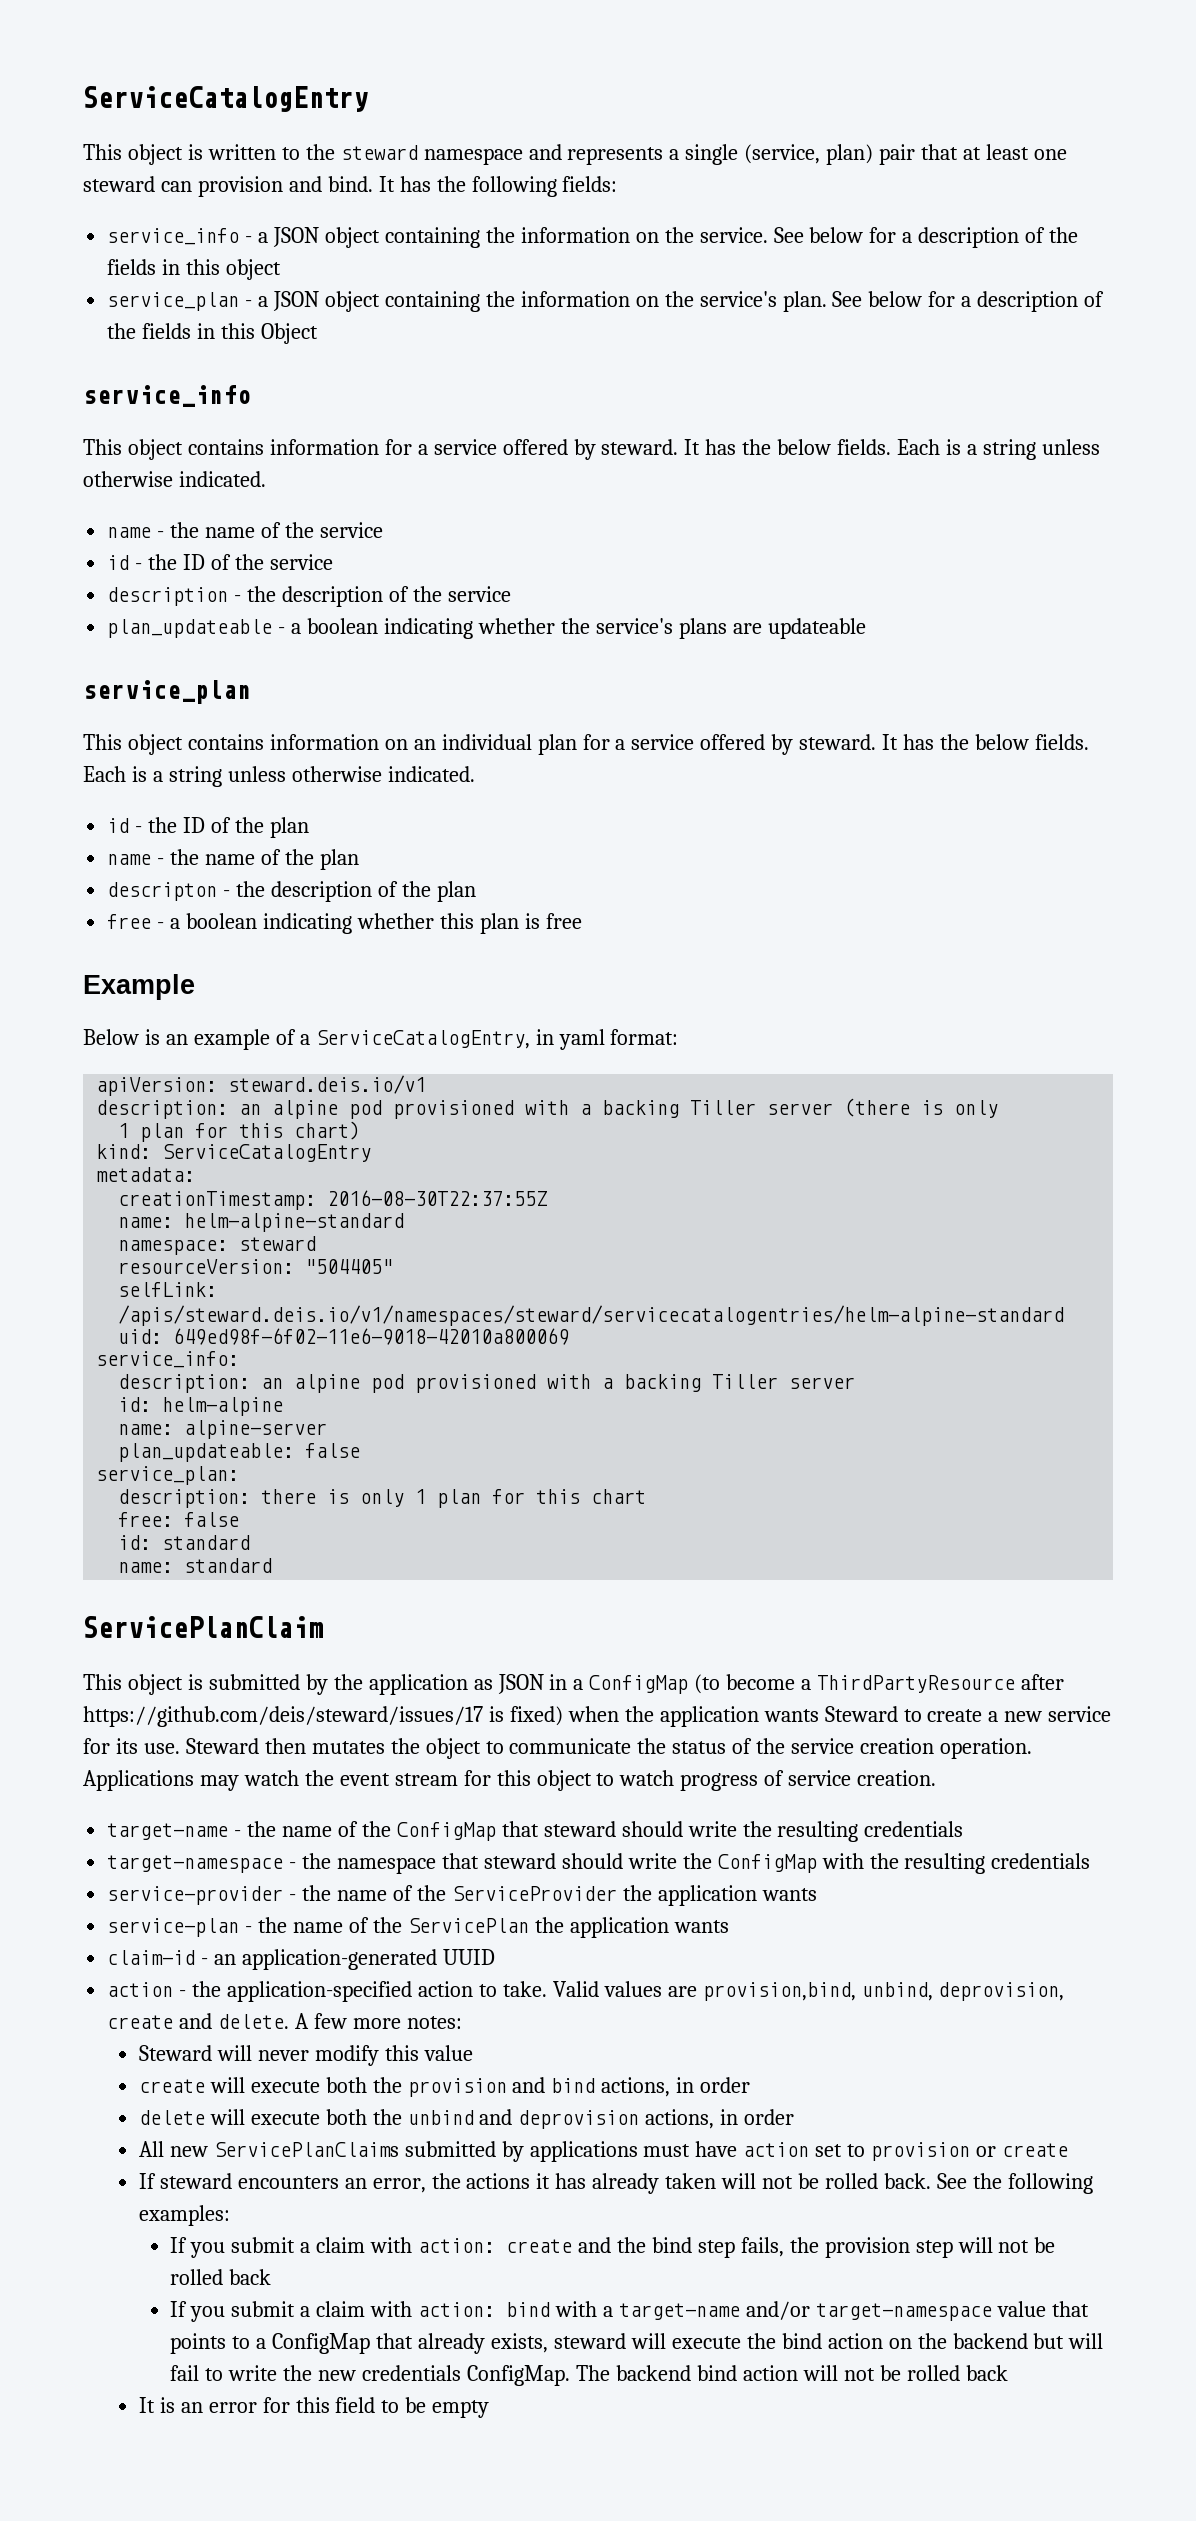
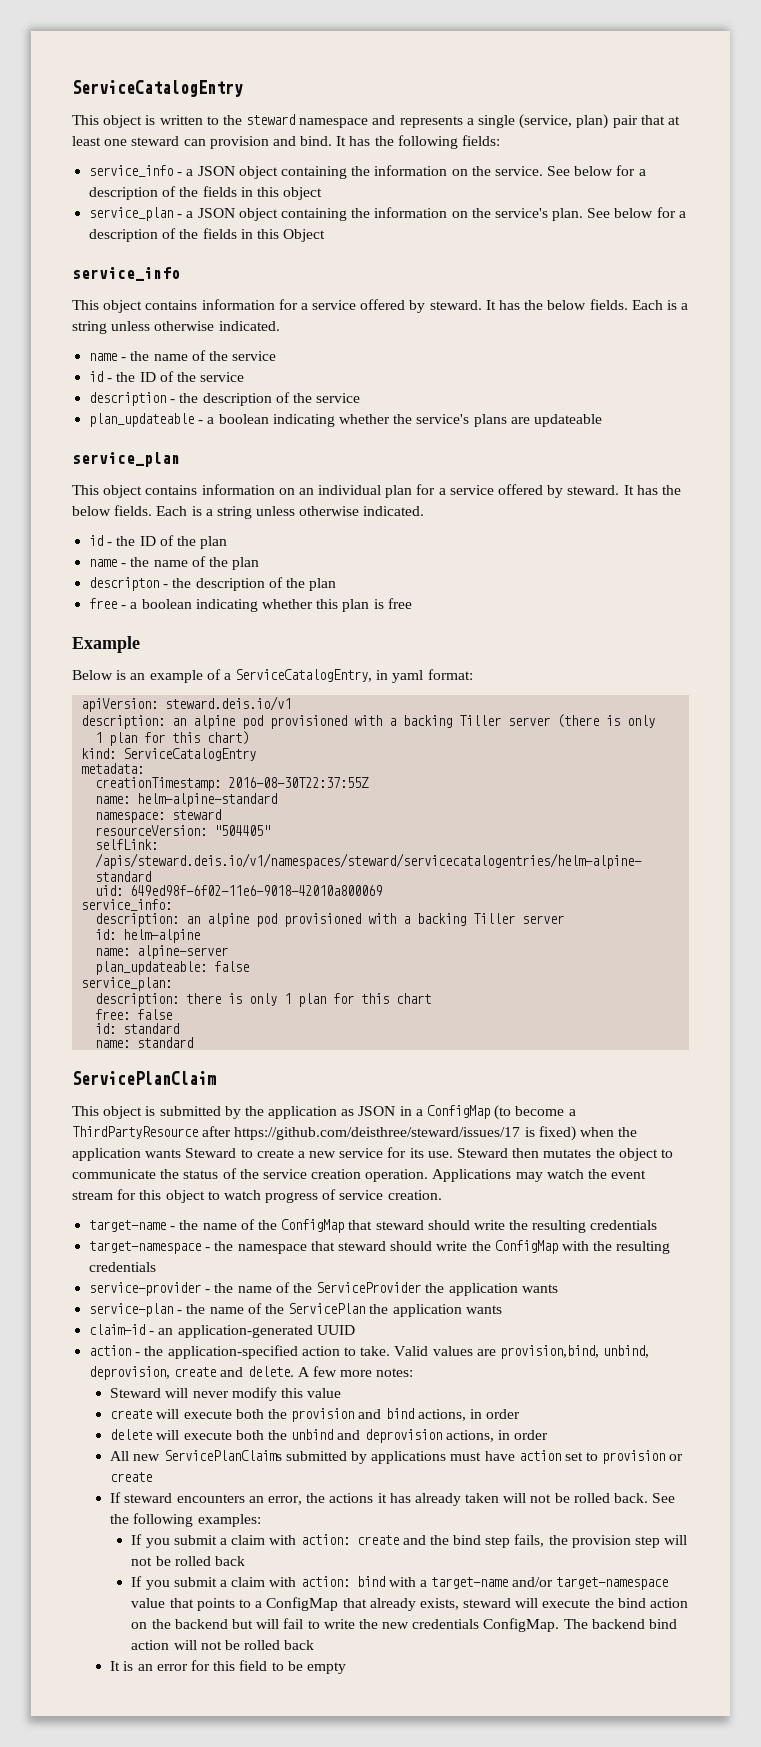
[83,1706,483,1727] https://github.com/deis/steward/issues/17 -> [234,1127,521,1140] https://github.com/deisthree/steward/issues/17

